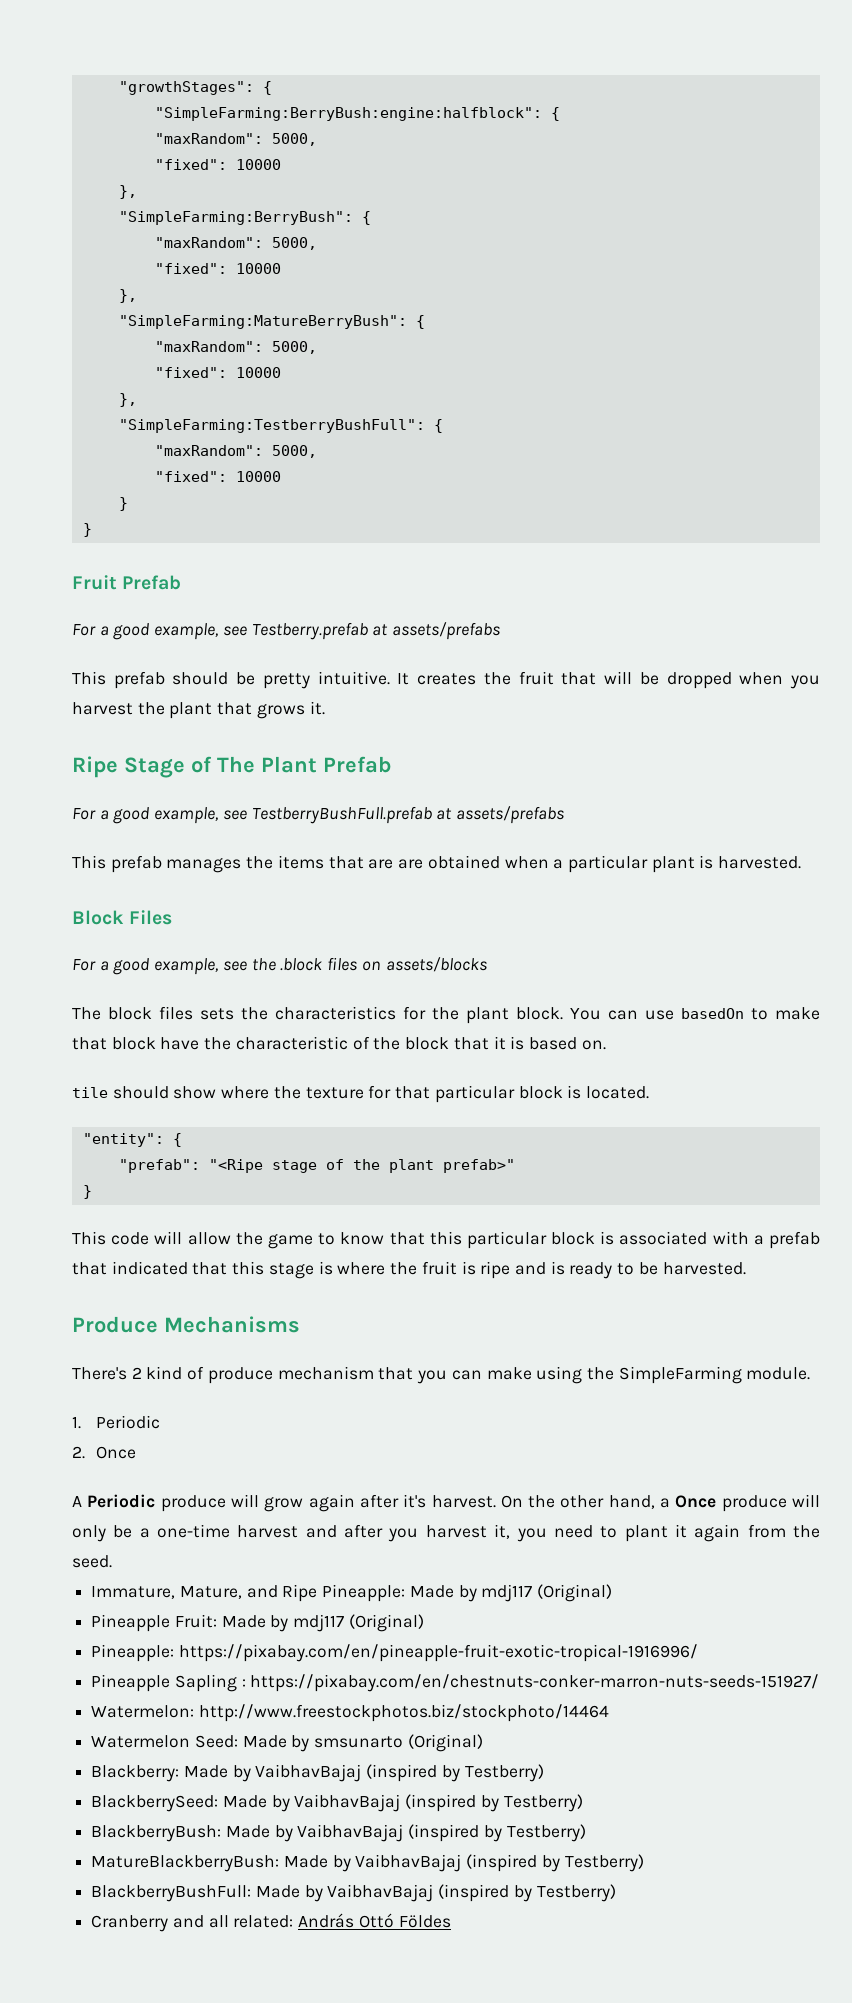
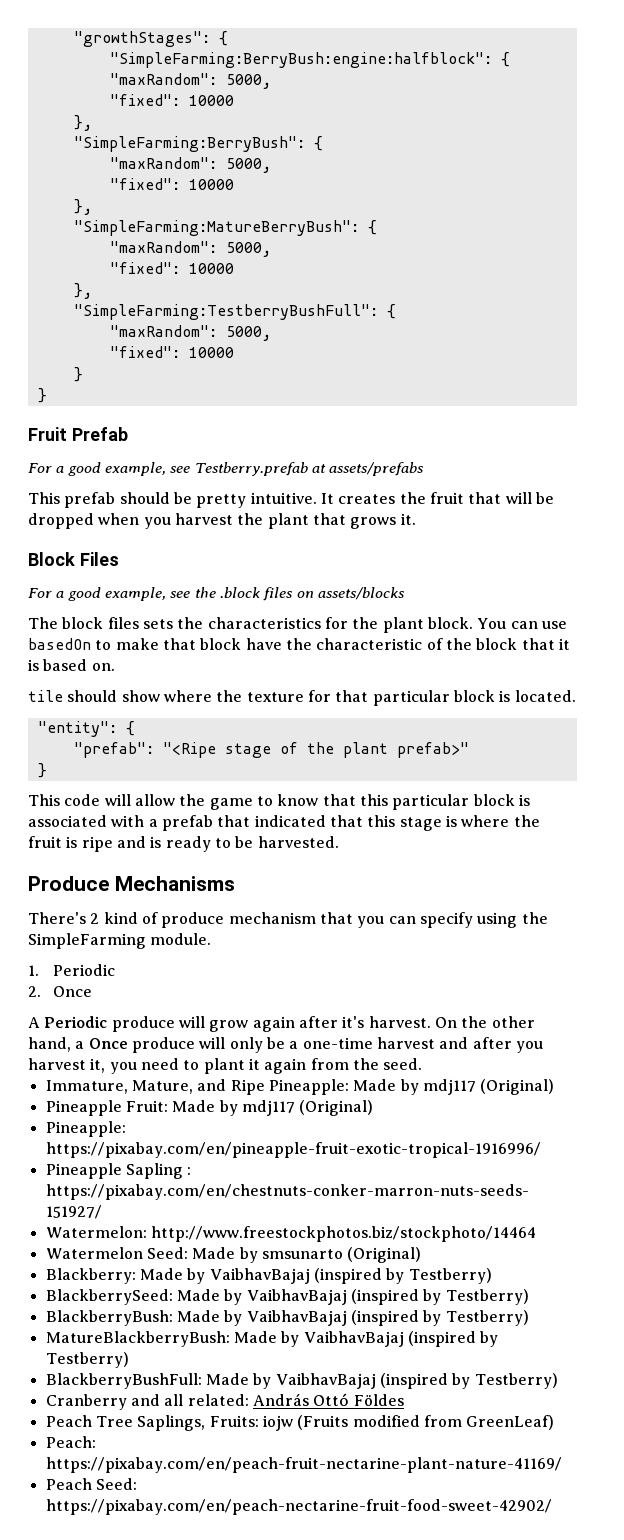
[72,756,392,778] [72,806,565,824] [72,855,802,873] // Ripe Stage of The Plant Prefab // For a good example, see TestberryBushFull.prefab at assets/prefabs // This prefab manages the items that are are obtained when a particular plant is harvested. -> (416, 519) none
[486,1367,532,1380] make -> [419,912,473,928] specify
(451, 1921) none -> [45,1415,555,1431] [45,1436,96,1448] [45,1457,562,1473] [45,1478,137,1490] [45,1499,552,1515] // Peach Tree Saplings, Fruits: iojw (Fruits modified from GreenLeaf) // Peach: https://pixabay.com/en/peach-fruit-nectarine-plant-nature-41169/ // Peach Seed: https://pixabay.com/en/peach-nectarine-fruit-food-sweet-42902/

